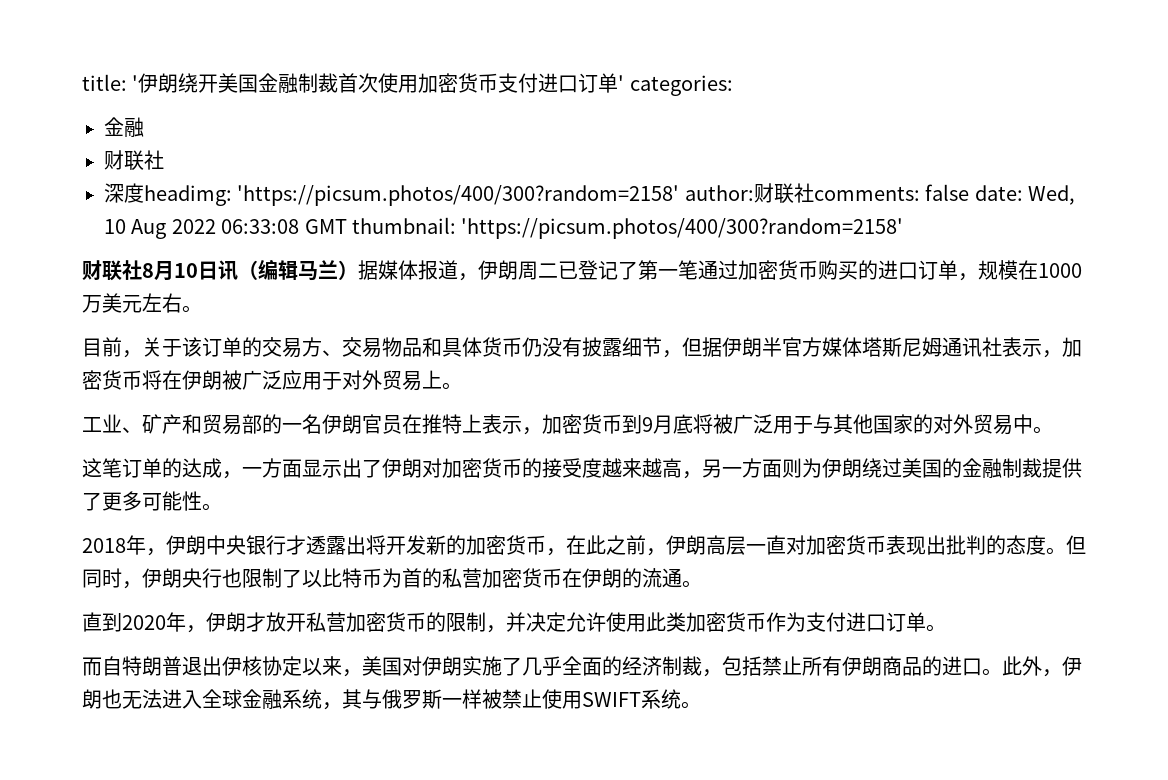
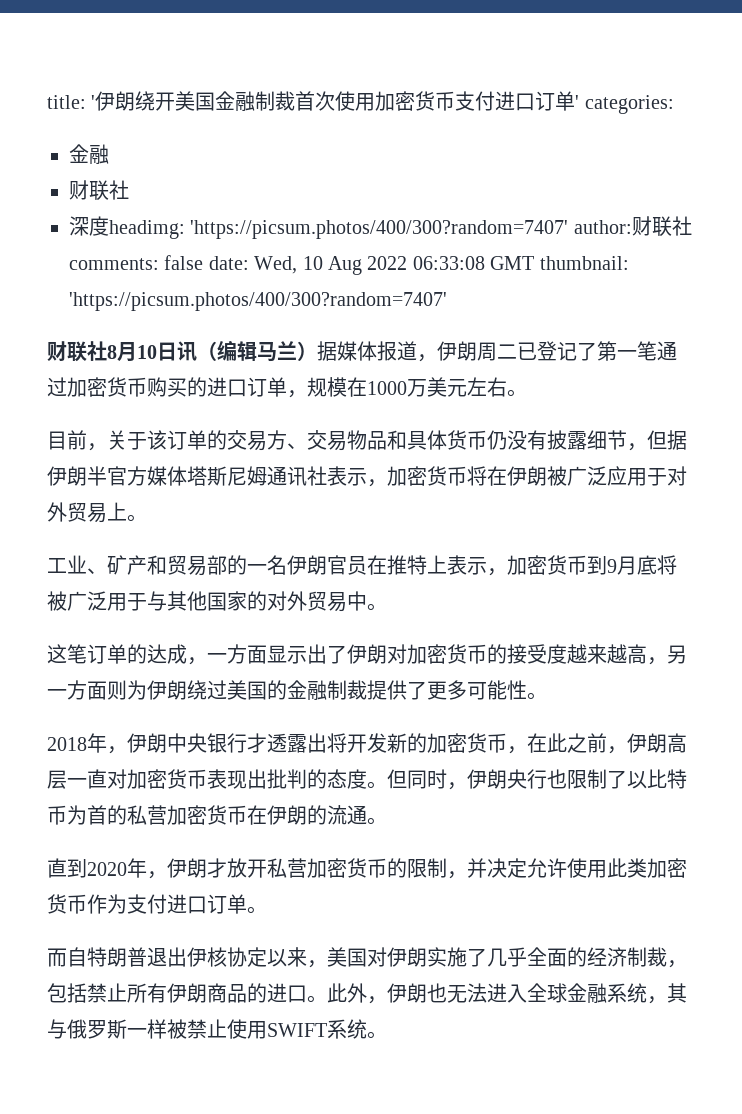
[237,185,680,206] 'https://picsum.photos/400/300?random=2158' -> [190,220,569,239] 'https://picsum.photos/400/300?random=7407'
[461,218,904,239] 'https://picsum.photos/400/300?random=2158' -> [69,292,447,311] 'https://picsum.photos/400/300?random=7407'

